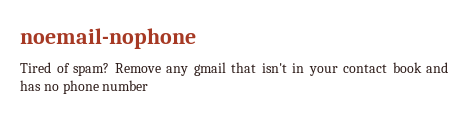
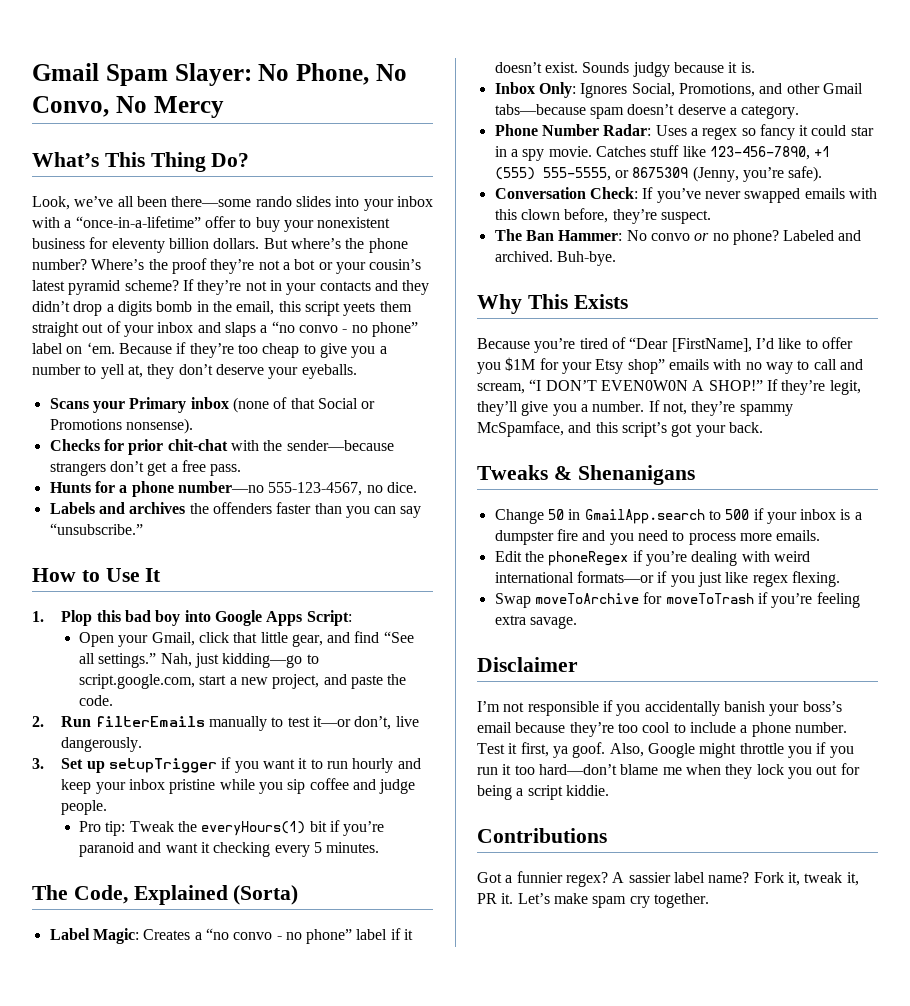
[20,28,196,49] [20,62,448,76] [20,80,149,94] noemail-nophone // Tired of spam? Remove any gmail that isn't in your contact book and has no phone number -> [32,63,407,86] [32,96,224,118] [32,152,250,172] [32,196,433,211] [32,216,391,232] [32,237,408,253] [32,258,422,274] [32,279,430,295] [32,301,412,316] [32,321,418,337] [32,342,387,358] [32,364,357,379] [49,397,376,413] [49,418,193,434] [49,439,394,455] [49,460,242,476] [49,481,417,497] [49,502,422,518] [49,523,143,535] [32,568,162,582] [32,610,352,626] [78,631,414,647] [78,653,319,668] [78,674,407,689] [78,695,113,706] [32,716,419,731] [61,737,143,752] [32,757,421,773] [61,778,416,794] [61,800,108,815] [78,820,385,836] [78,842,380,857] [32,885,299,905] [49,928,414,944] [494,62,755,77] [494,82,863,98] [494,104,800,119] [494,124,874,140] [494,145,831,161] [494,166,823,182] [494,187,877,203] [494,208,711,224] [494,229,862,245] [494,251,616,266] [477,294,628,314] [477,337,853,353] [477,357,863,374] [477,379,861,395] [477,400,793,416] [477,421,763,437] [477,465,695,485] [494,508,862,524] [494,529,821,545] [494,550,810,566] [494,571,840,587] [494,592,860,608] [494,615,577,629] [477,657,578,672] [477,700,842,716] [477,722,847,737] [477,742,854,758] [477,763,860,779] [477,785,609,800] [477,828,607,843] [477,871,859,887] [477,893,709,908] Gmail Spam Slayer: No Phone, No Convo, No Mercy // What’s This Thing Do? // Look, we’ve all been there—some rando slides into your inbox with a “once-in-a-lifetime” offer to buy your nonexistent business for eleventy billion dollars. But where’s the phone number? Where’s the proof they’re not a bot or your cousin’s latest pyramid scheme? If they’re not in your contacts and they didn’t drop a digits bomb in the email, this script yeets them straight out of your inbox and slaps a “no convo - no phone” label on ‘em. Because if they’re too cheap to give you a number to yell at, they don’t deserve your eyeballs. // Scans your Primary inbox (none of that Social or Promotions nonsense). // Checks for prior chit-chat with the sender—because strangers don’t get a free pass. // Hunts for a phone number—no 555-123-4567, no dice. // Labels and archives the offenders faster than you can say “unsubscribe.” // How to Use It // 1. Plop this bad boy into Google Apps Script: // Open your Gmail, click that little gear, and find “See all settings.” Nah, just kidding—go to script.google.com, start a new project, and paste the code. // 2. Run filterEmails manually to test it—or don’t, live dangerously. // 3. Set up setupTrigger if you want it to run hourly and keep your inbox pristine while you sip coffee and judge people. // Pro tip: Tweak the everyHours(1) bit if you’re paranoid and want it checking every 5 minutes. // The Code, Explained (Sorta) // Label Magic: Creates a “no convo - no phone” label if it doesn’t exist. Sounds judgy because it is. // Inbox Only: Ignores Social, Promotions, and other Gmail tabs—because spam doesn’t deserve a category. // Phone Number Radar: Uses a regex so fancy it could star in a spy movie. Catches stuff like 123-456-7890, +1 (555) 555-5555, or 8675309 (Jenny, you’re safe). // Conversation Check: If you’ve never swapped emails with this clown before, they’re suspect. // The Ban Hammer: No convo or no phone? Labeled and archived. Buh-bye. // Why This Exists // Because you’re tired of “Dear [FirstName], I’d like to offer you $1M for your Etsy shop” emails with no way to call and scream, “I DON’T EVEN0W0N A SHOP!” If they’re legit, they’ll give you a number. If not, they’re spammy McSpamface, and this script’s got your back. // Tweaks & Shenanigans // Change 50 in GmailApp.search to 500 if your inbox is a dumpster fire and you need to process more emails. // Edit the phoneRegex if you’re dealing with weird international formats—or if you just like regex flexing. // Swap moveToArchive for moveToTrash if you’re feeling extra savage. // Disclaimer // I’m not responsible if you accidentally banish your boss’s email because they’re too cool to include a phone number. Test it first, ya goof. Also, Google might throttle you if you run it too hard—don’t blame me when they lock you out for being a script kiddie. // Contributions // Got a funnier regex? A sassier label name? Fork it, tweak it, PR it. Let’s make spam cry together.

